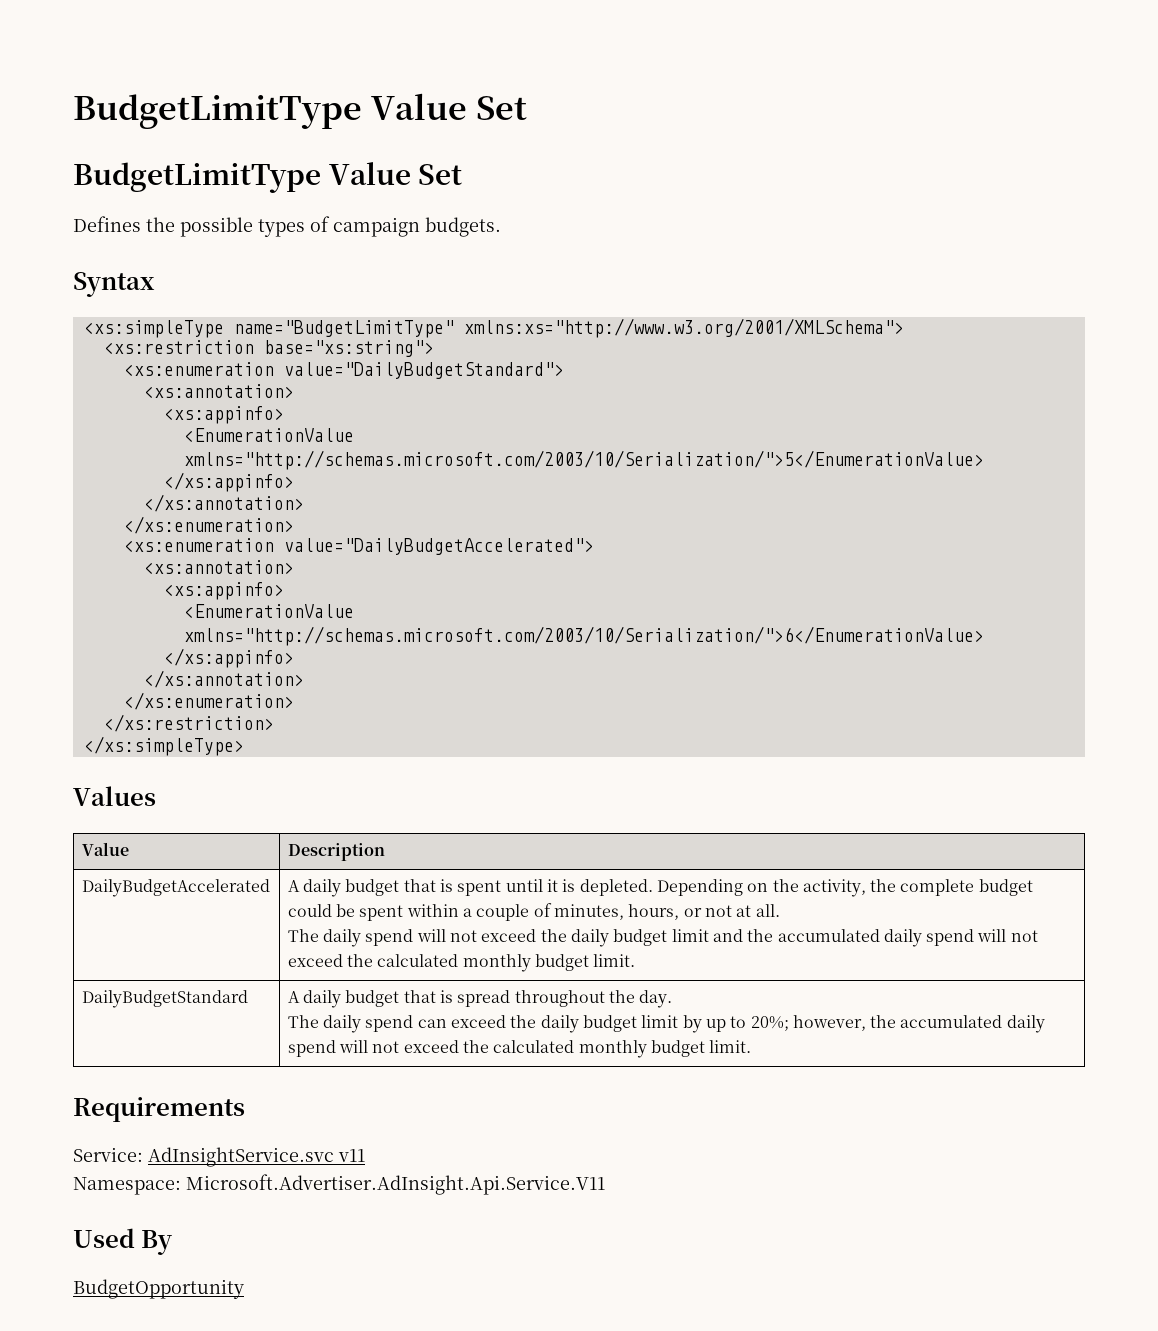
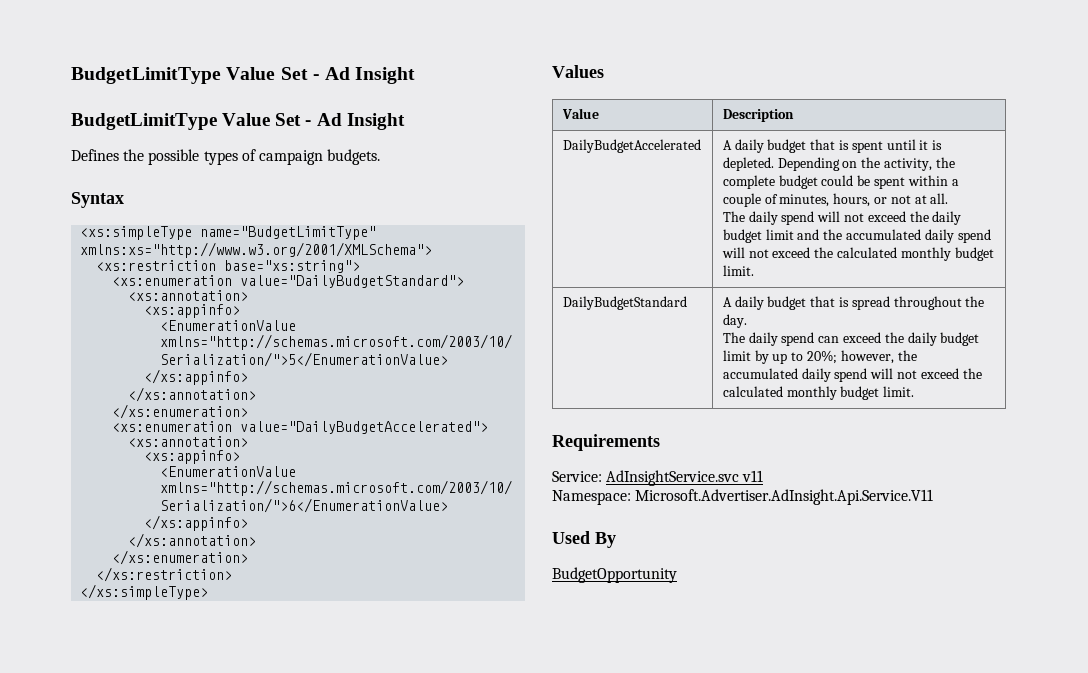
[73,93,527,129] [73,162,463,193] BudgetLimitType Value Set // BudgetLimitType Value Set -> [71,67,416,84] [71,113,405,130] BudgetLimitType Value Set - Ad Insight // BudgetLimitType Value Set - Ad Insight

